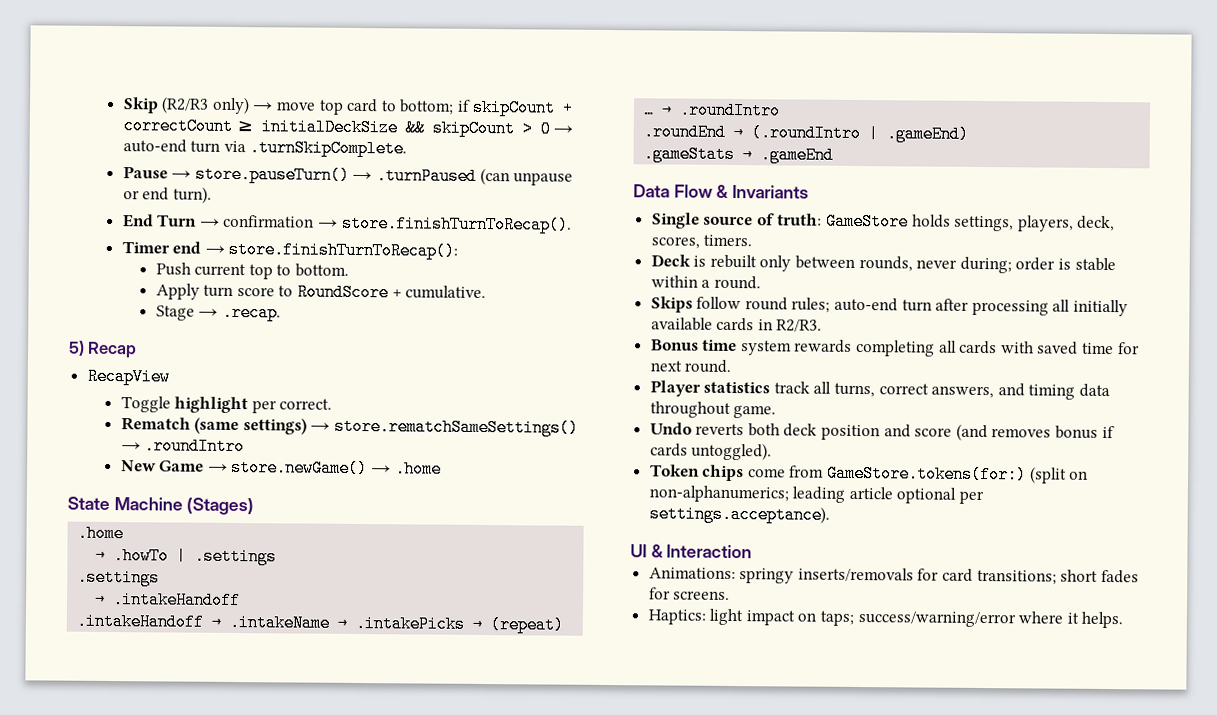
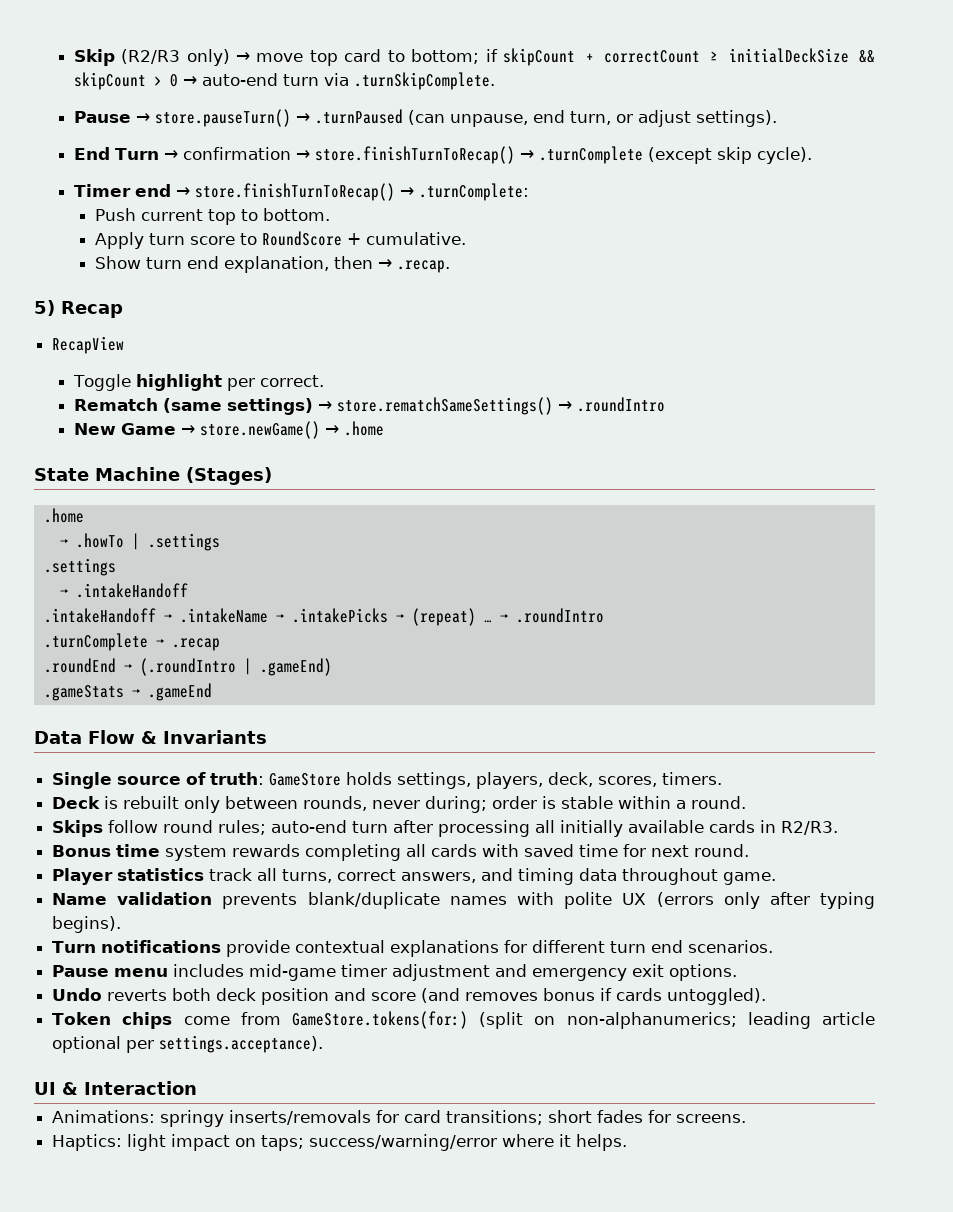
[513,172,574,186] [122,186,212,204] unpause or end turn). -> [449,110,777,127] unpause, end turn, or adjust settings).
[341,214,572,234] store.finishTurnToRecap(). -> [314,146,812,164] store.finishTurnToRecap() → .turnComplete (except skip cycle).
[228,240,459,260] store.finishTurnToRecap(): -> [194,183,529,201] store.finishTurnToRecap() → .turnComplete:
[155,305,195,321] Stage -> [94,256,373,273] Show turn end explanation, then
(782, 110) none -> [43,633,220,651] // .turnComplete → .recap
(777, 412) none -> [52,892,875,909] [52,916,122,933] [52,940,774,957] [52,964,738,981] // Name validation prevents blank/duplicate names with polite UX (errors only after typing begins). // Turn notifications provide contextual explanations for different turn end scenarios. // Pause menu includes mid-game timer adjustment and emergency exit options.

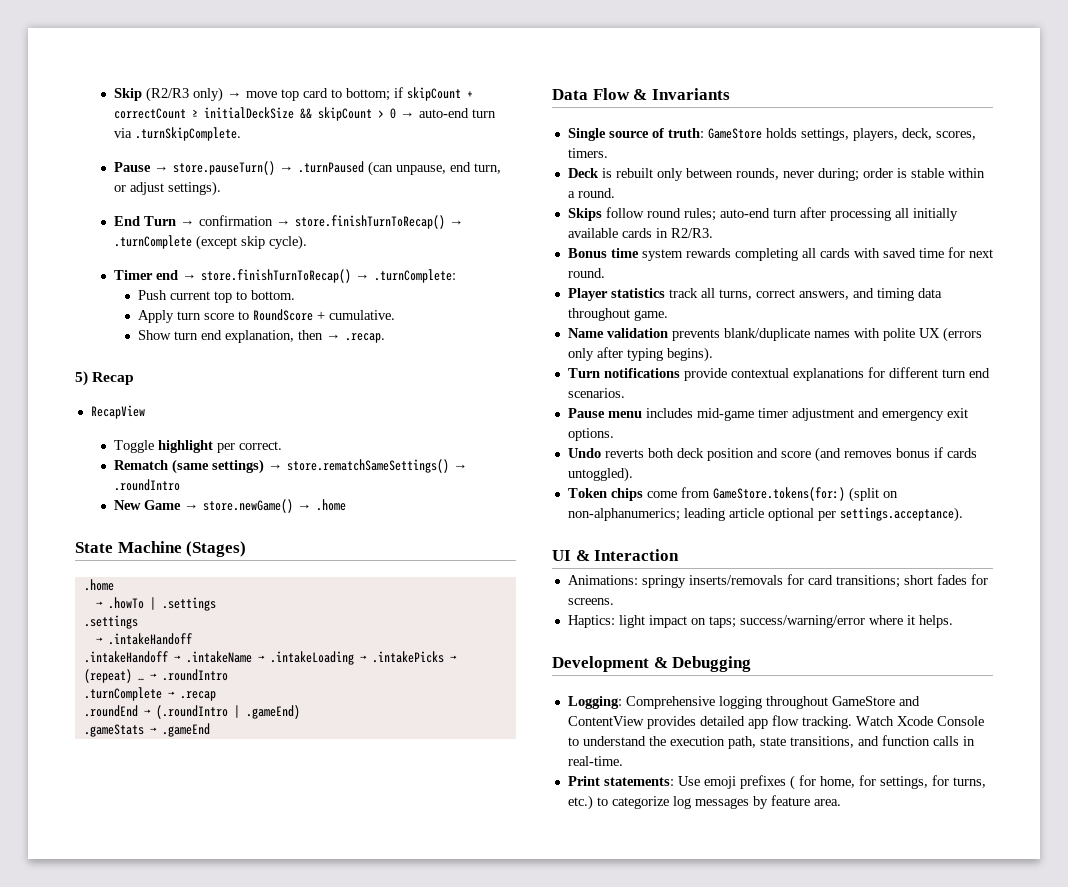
(285, 617) none -> [269,651,367,665] .intakeLoading →
(628, 1142) none -> [552,656,752,672] [567,696,920,709] [567,715,984,729] [567,735,975,749] [567,756,623,766] [567,775,986,790] [567,795,841,810] // Development & Debugging // Logging: Comprehensive logging throughout GameStore and ContentView provides detailed app flow tracking. Watch Xcode Console to understand the execution path, state transitions, and function calls in real-time. // Print statements: Use emoji prefixes ( for home, for settings, for turns, etc.) to categorize log messages by feature area.

